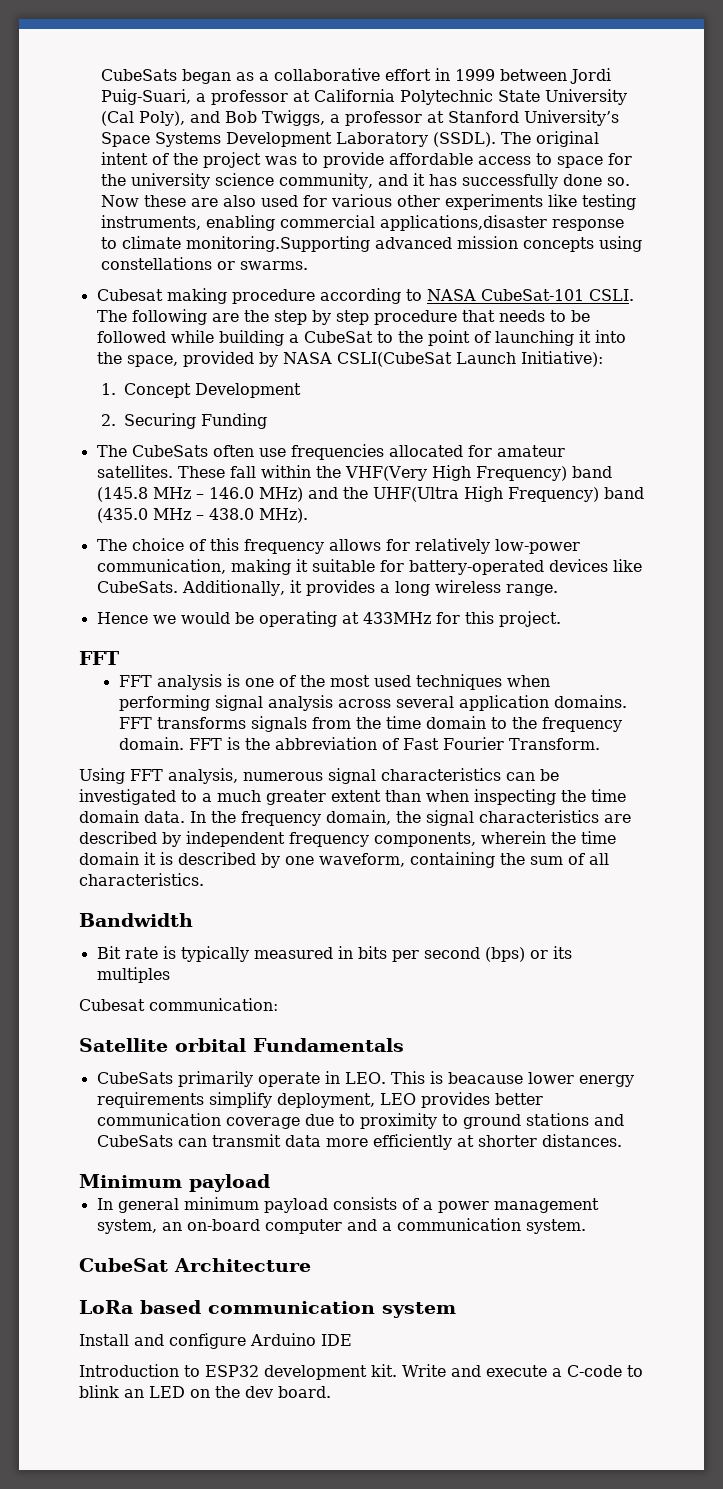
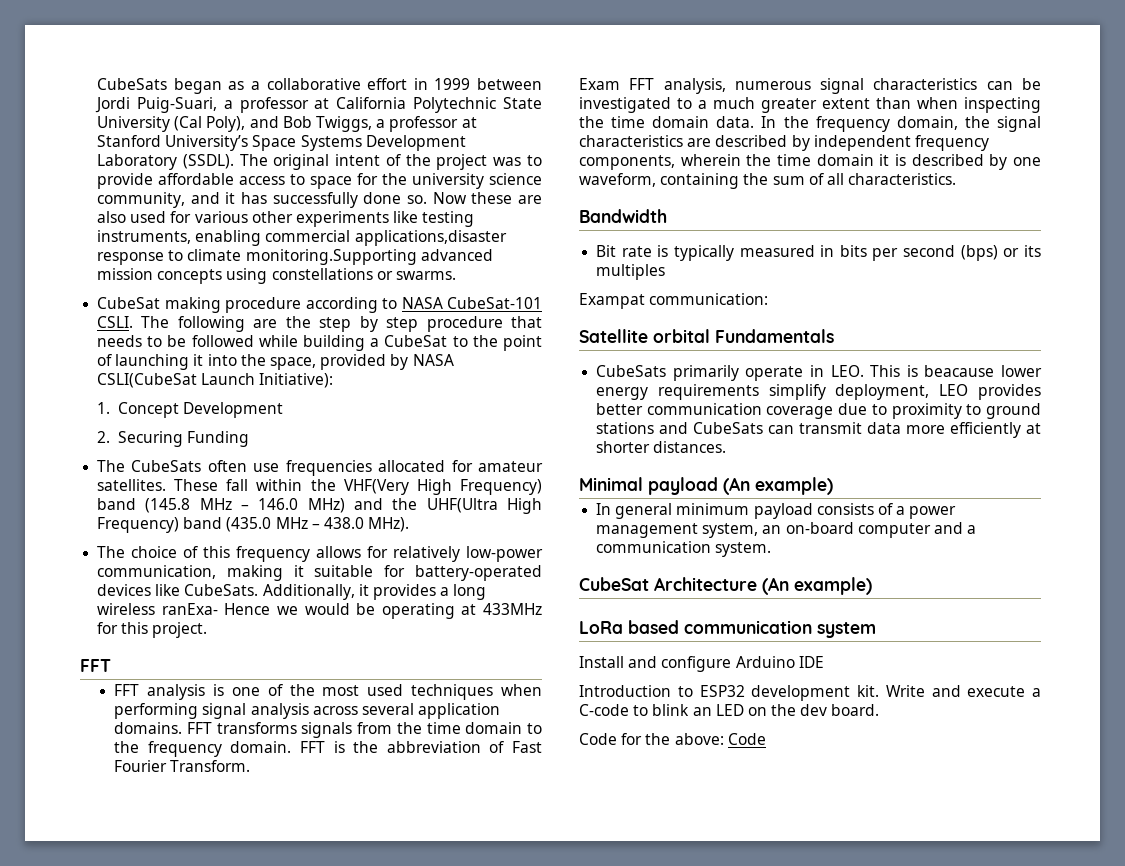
[96,289,163,301] Cubesat -> [97,297,161,309] CubeSat
[505,584,558,596] range. // -> [161,603,218,615] ranExa-
[79,768,125,784] Using -> [579,78,620,90] Exam
[79,999,145,1011] Cubesat -> [579,293,645,309] Exampat
[79,1174,270,1192] Minimum payload -> [579,477,833,495] Minimal payload (An example)
(311, 1265) none -> [762,577,872,595] (An example)
(331, 1392) none -> [579,733,766,745] // Code for the above: Code

